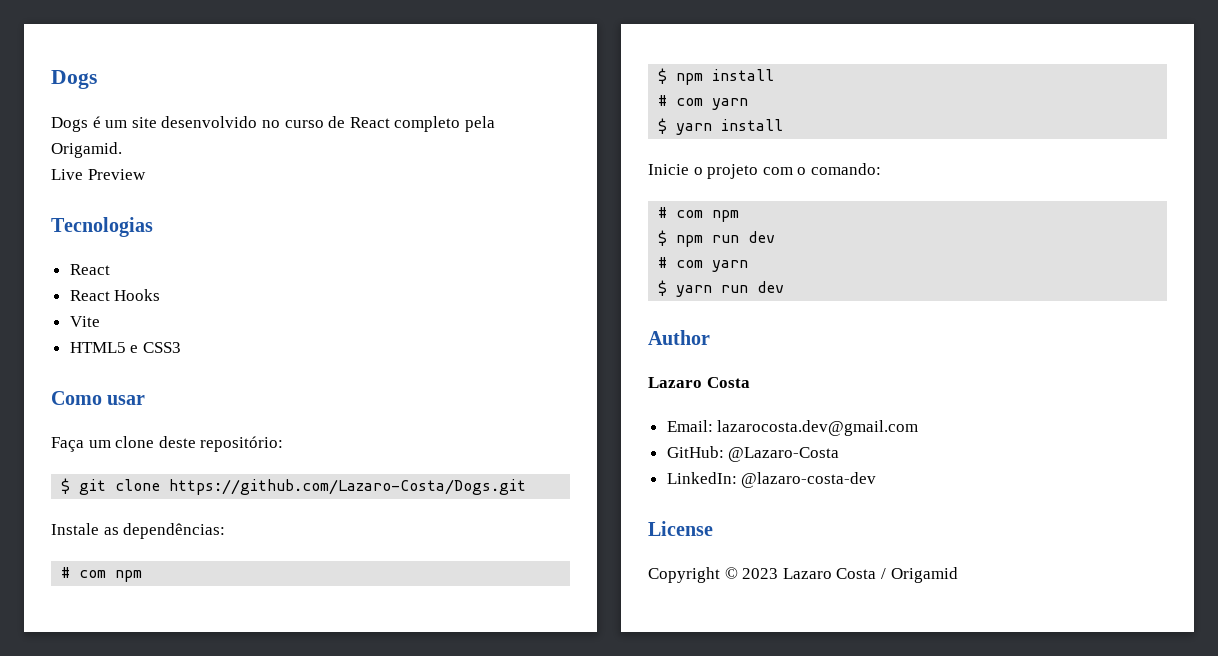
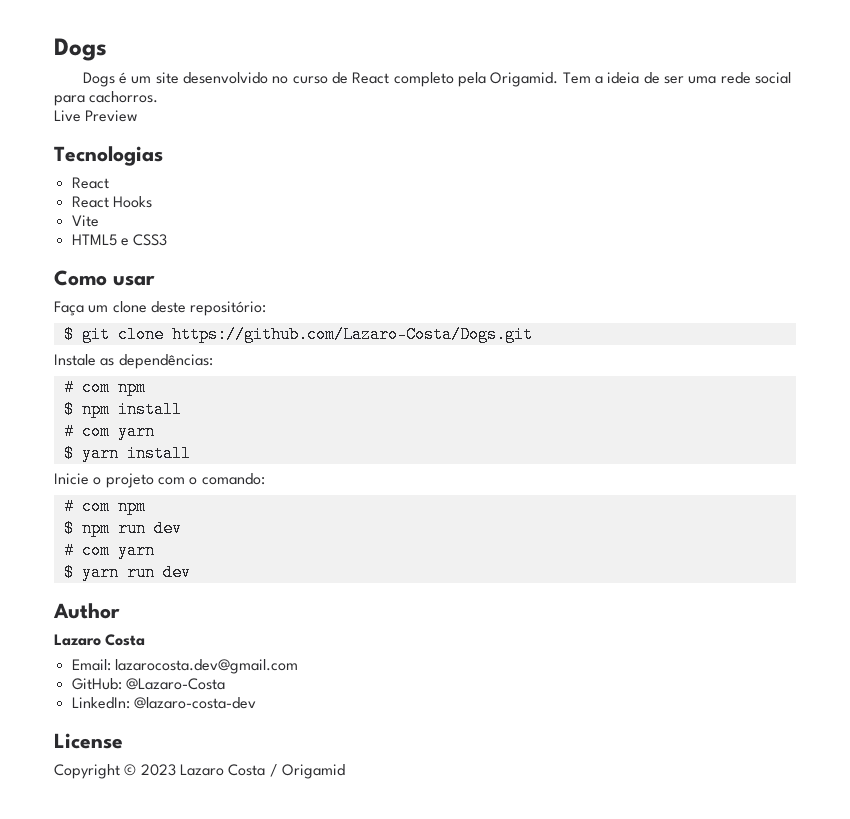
(122, 150) none -> [562,72,791,84] [54,91,159,106] Tem a ideia de ser uma rede social para cachorros.

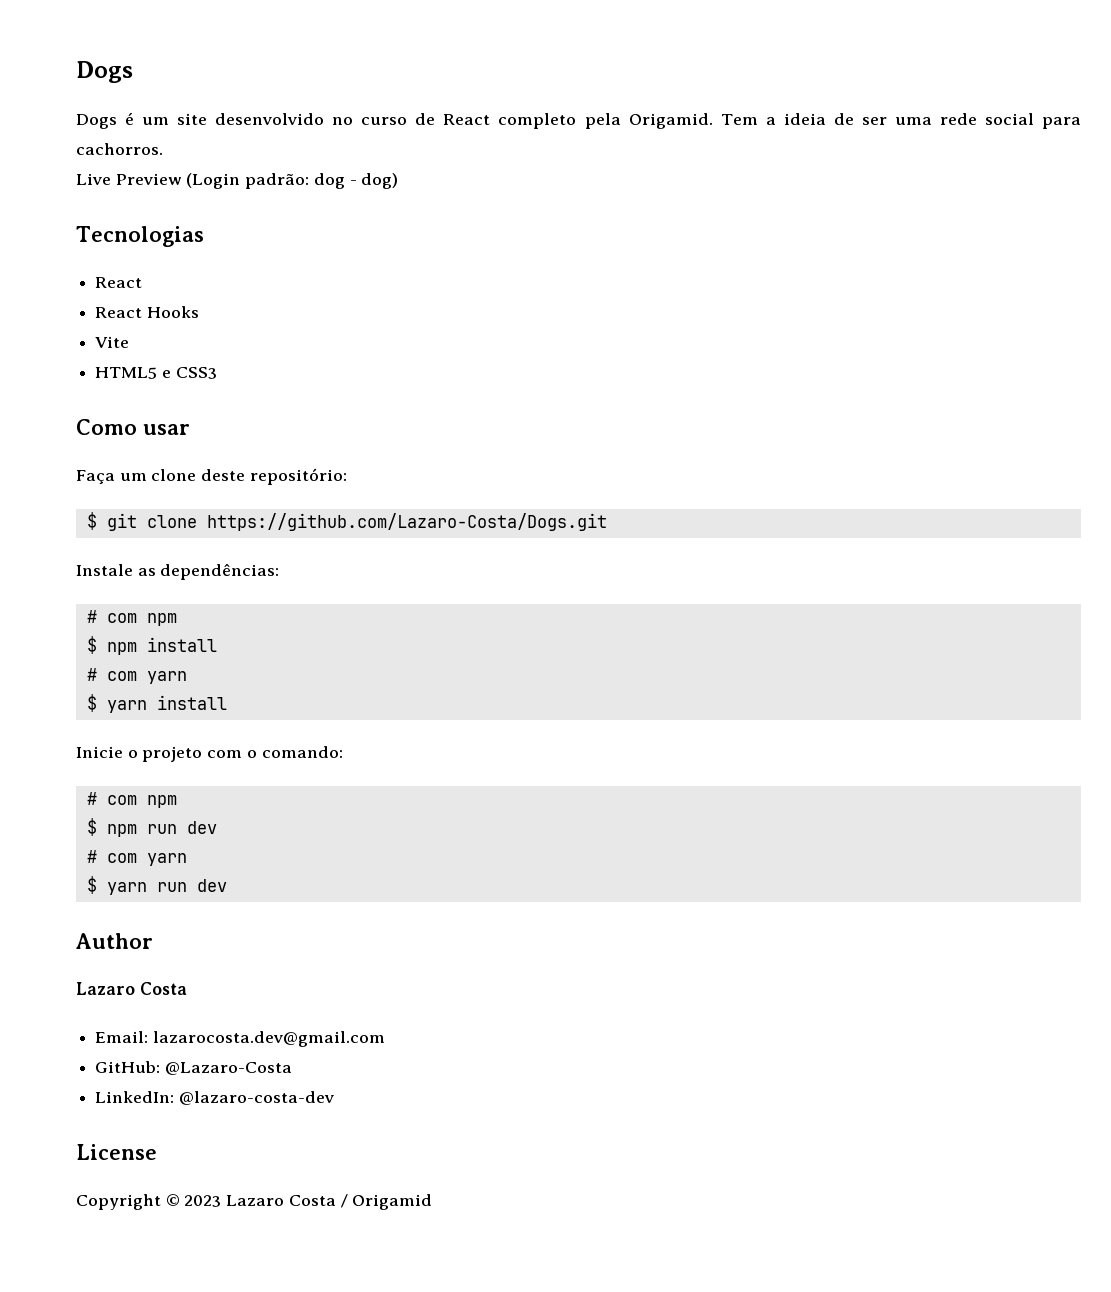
(138, 116) none -> [186,173,399,189] (Login padrão: dog - dog)

